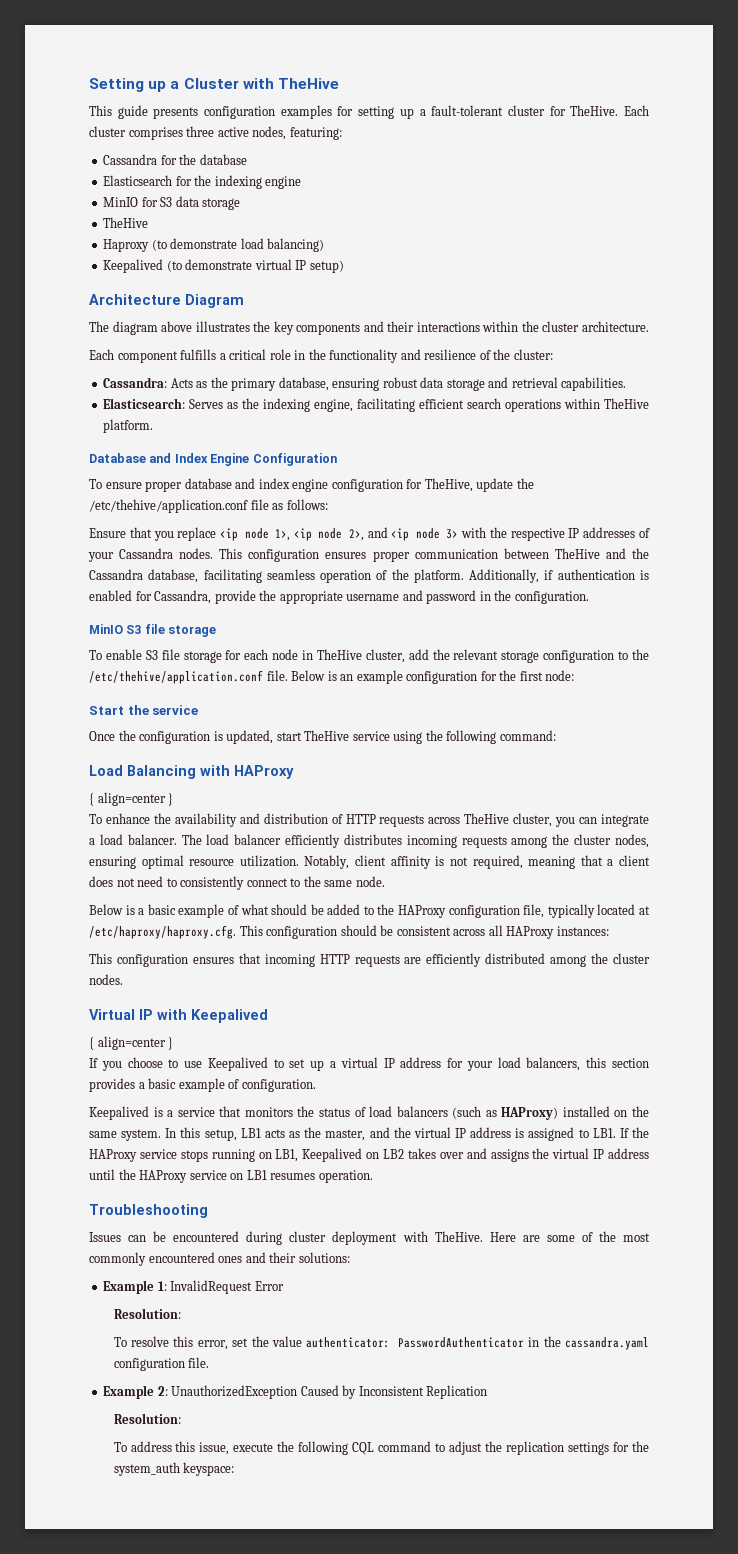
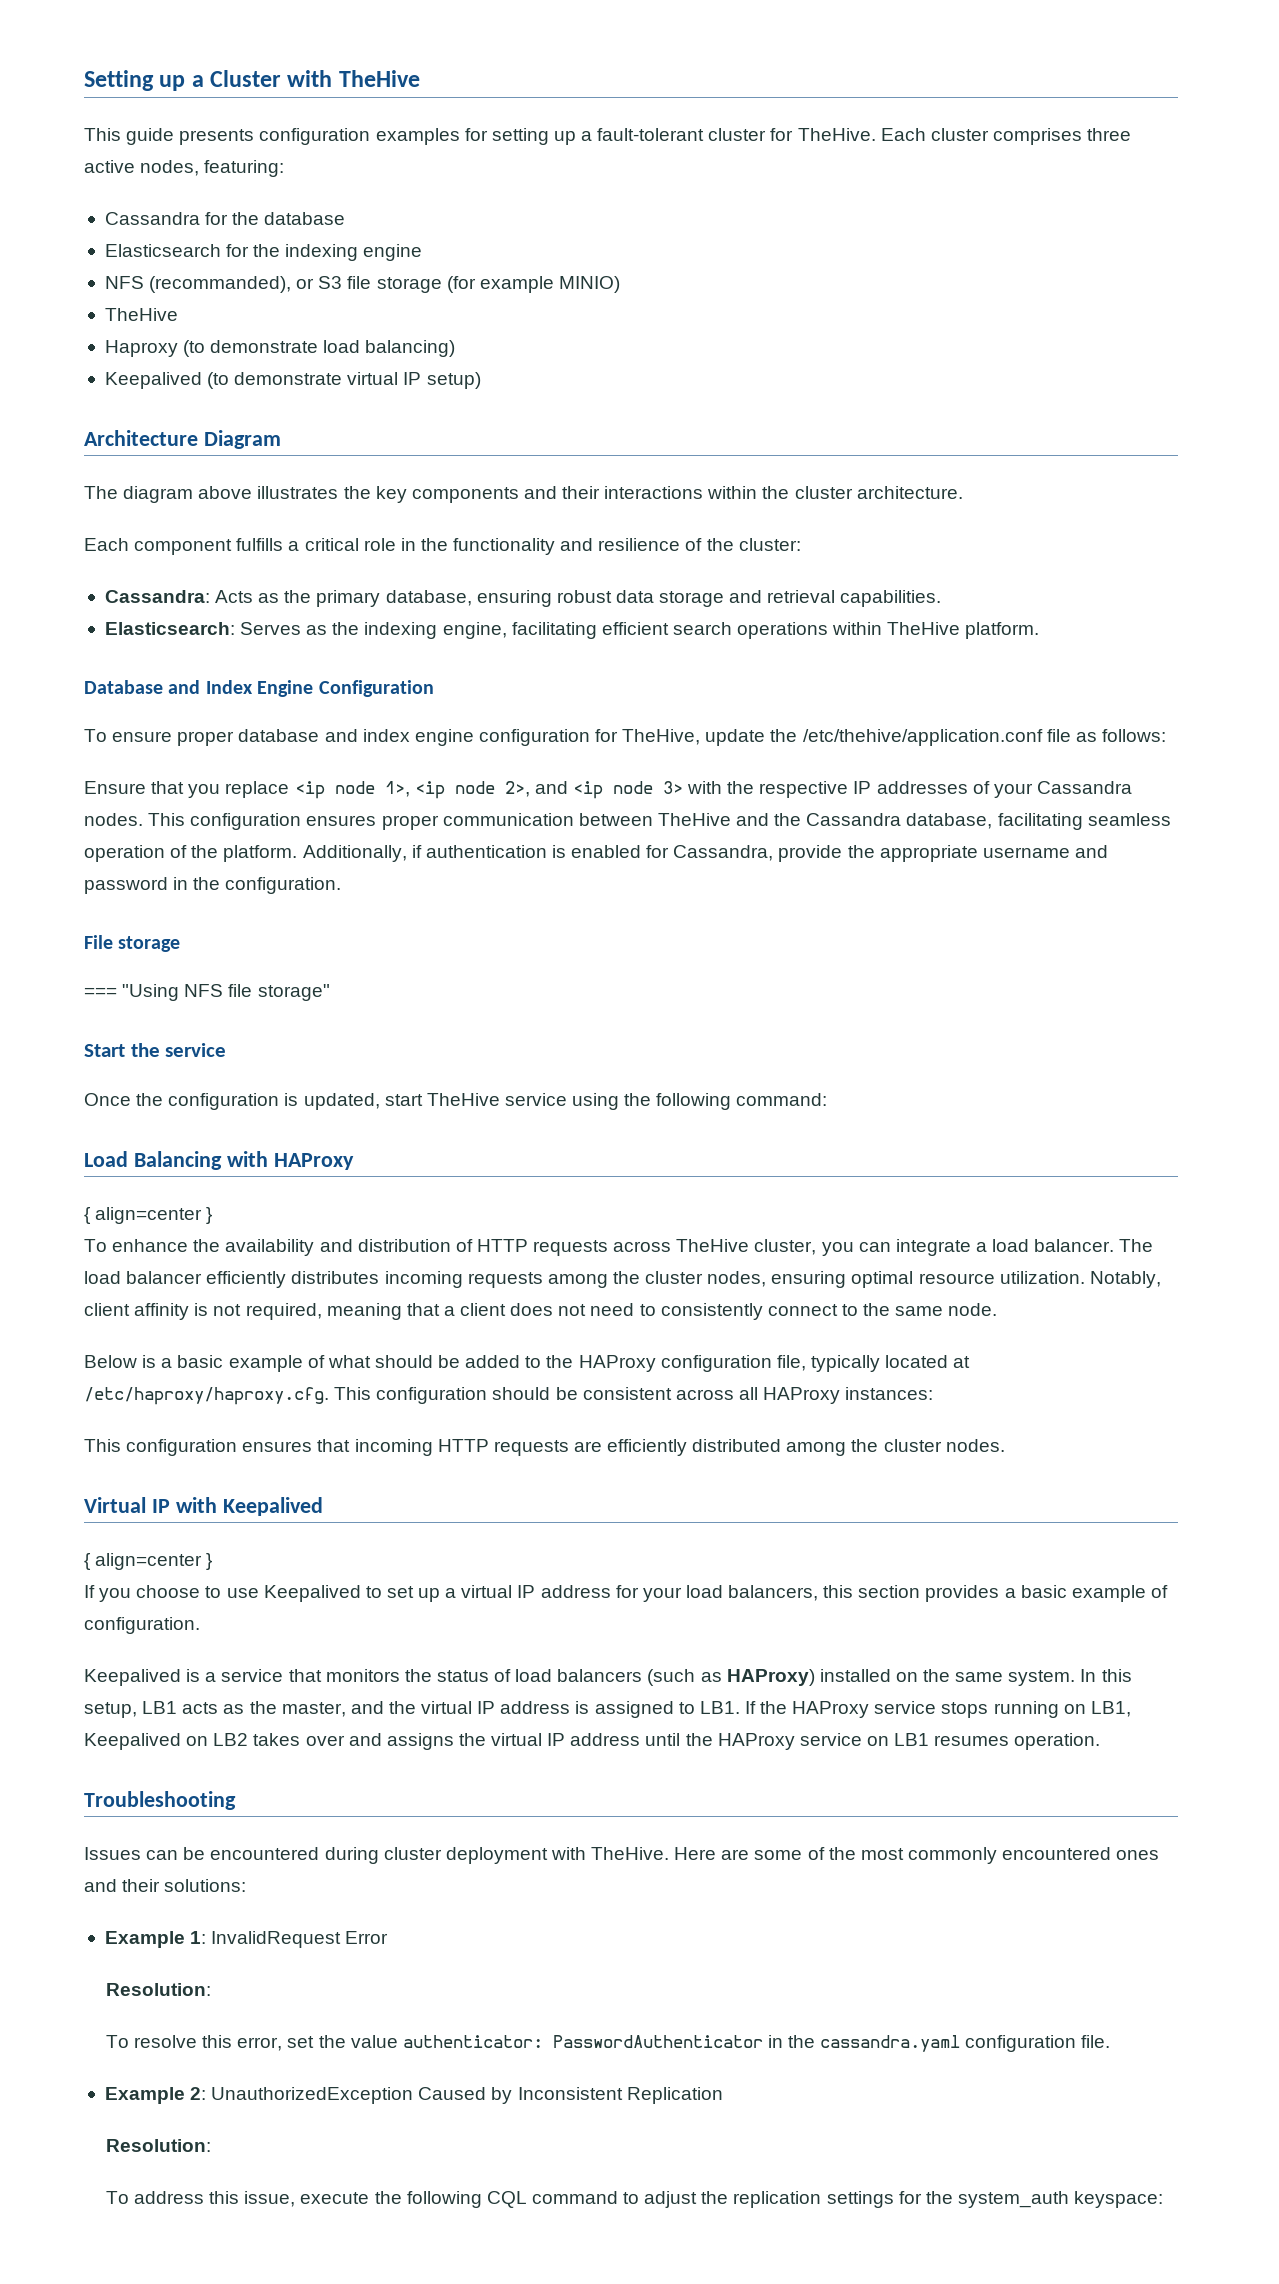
[103,196,241,210] MinIO for S3 data storage -> [104,276,620,293] NFS (recommanded), or S3 file storage (for example MINIO)
[89,624,217,637] [89,649,649,663] [89,670,575,684] MinIO S3 file storage // To enable S3 file storage for each node in TheHive cluster, add the relevant storage configuration to the /etc/thehive/application.conf file. Below is an example configuration for the first node: -> [84,935,181,952] [84,984,330,1001] File storage // === "Using NFS file storage"

